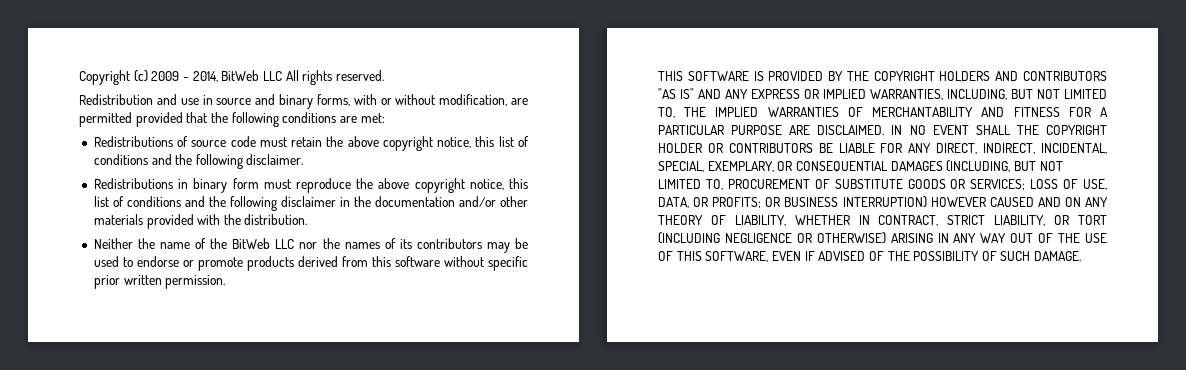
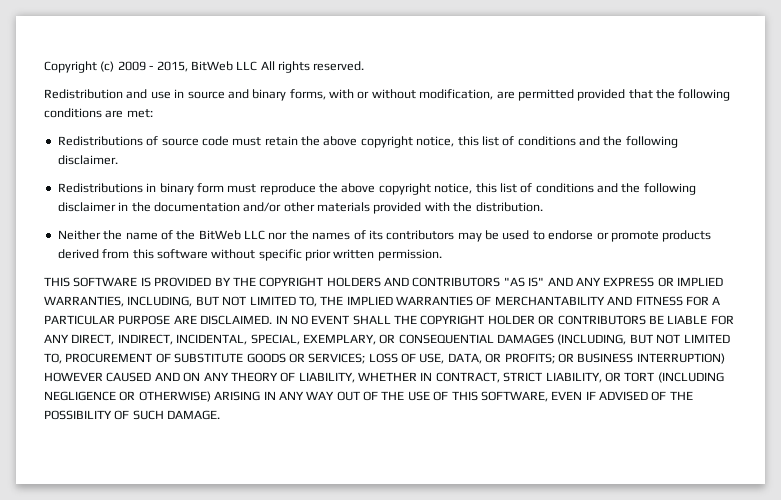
[192,71,218,82] 2014, -> [156,61,188,72] 2015,

